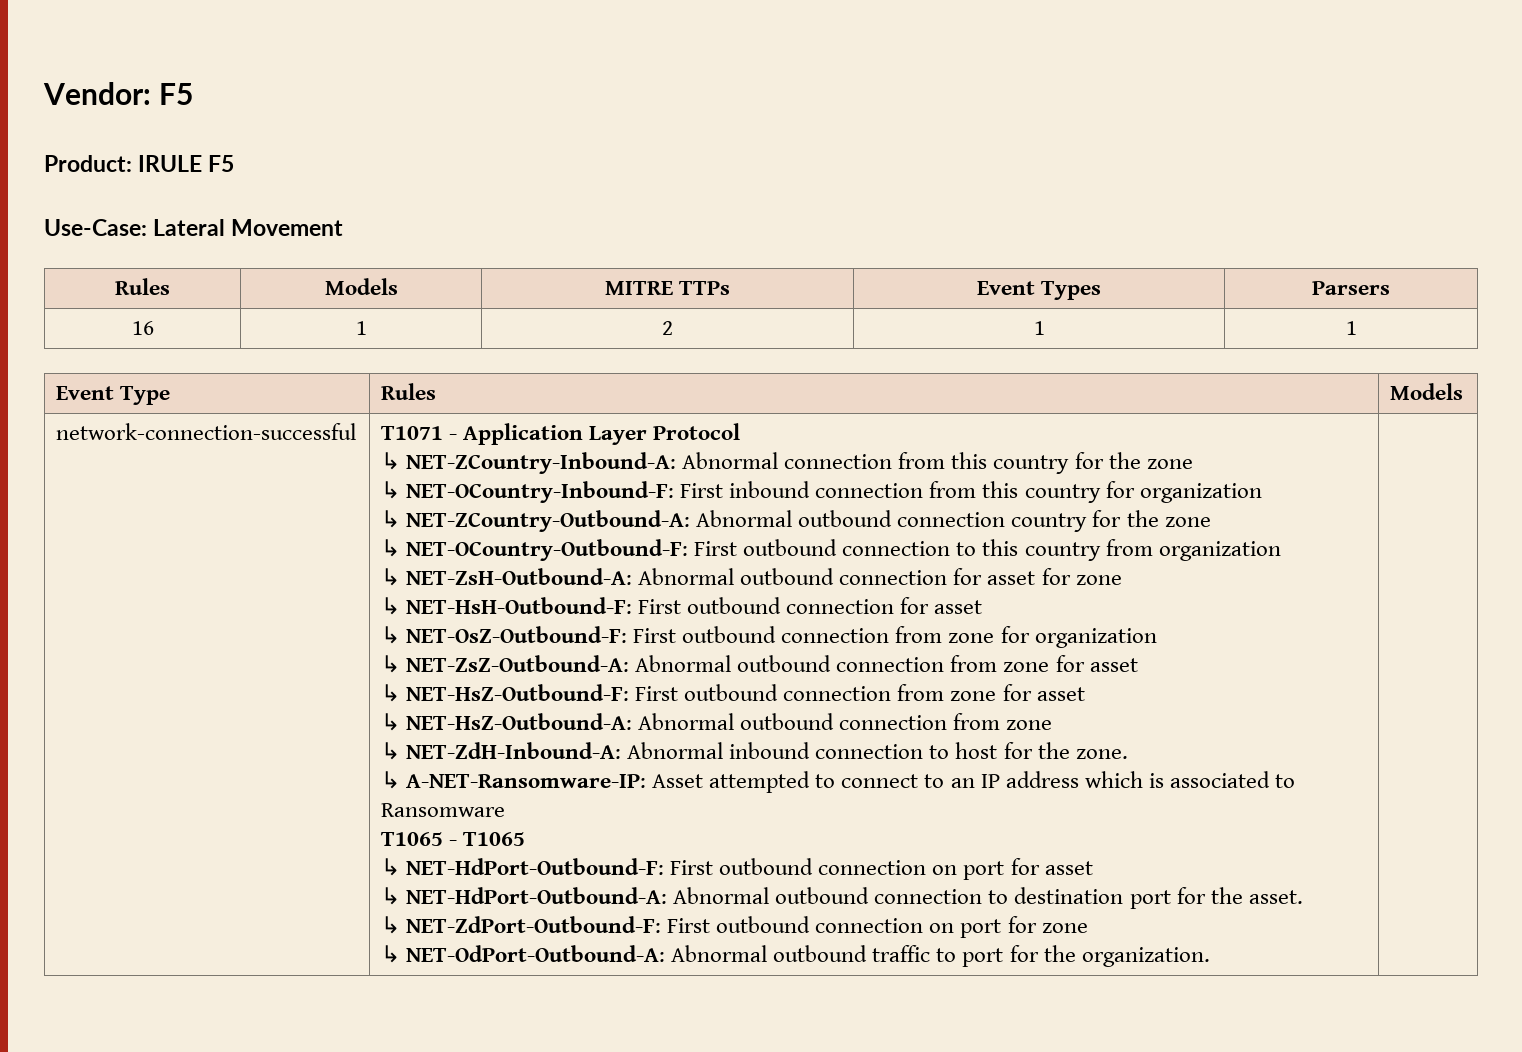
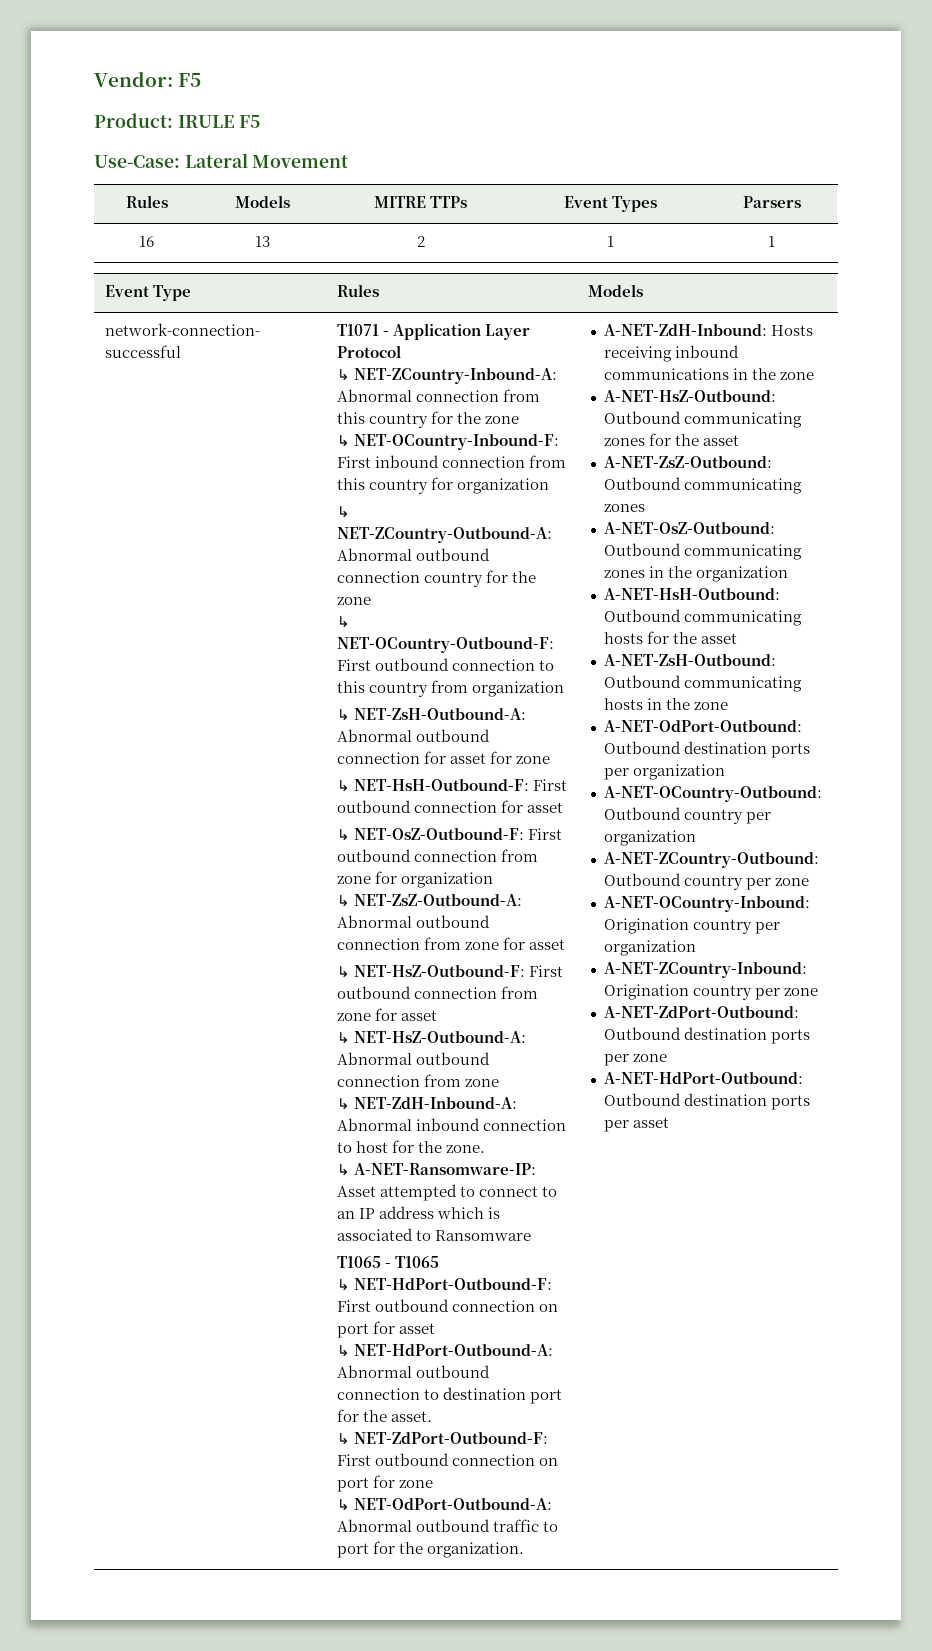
[355,321,367,335] 1 -> [254,236,270,247] 13
(1210, 957) none -> [604,324,814,336] [604,345,740,362] [604,368,815,380] [604,390,777,402] [604,411,803,428] [604,433,740,446] [604,456,773,468] [604,477,803,494] [604,504,646,512] [604,522,776,534] [604,543,803,560] [604,566,789,582] [604,588,781,600] [604,609,803,626] [604,631,738,644] [604,654,777,666] [604,675,803,692] [604,698,729,710] [604,720,803,732] [604,741,811,758] [604,764,726,780] [604,786,823,802] [604,807,772,824] [604,830,697,846] [604,852,820,868] [604,873,810,890] [604,896,811,912] [604,918,781,934] [604,940,697,956] [604,962,808,978] [604,984,819,1000] [604,1006,800,1018] [604,1027,811,1044] [604,1054,668,1066] [604,1072,804,1084] [604,1093,811,1110] [604,1117,670,1132] A-NET-ZdH-Inbound: Hosts receiving inbound communications in the zone // A-NET-HsZ-Outbound: Outbound communicating zones for the asset // A-NET-ZsZ-Outbound: Outbound communicating zones // A-NET-OsZ-Outbound: Outbound communicating zones in the organization // A-NET-HsH-Outbound: Outbound communicating hosts for the asset // A-NET-ZsH-Outbound: Outbound communicating hosts in the zone // A-NET-OdPort-Outbound: Outbound destination ports per organization // A-NET-OCountry-Outbound: Outbound country per organization // A-NET-ZCountry-Outbound: Outbound country per zone // A-NET-OCountry-Inbound: Origination country per organization // A-NET-ZCountry-Inbound: Origination country per zone // A-NET-ZdPort-Outbound: Outbound destination ports per zone // A-NET-HdPort-Outbound: Outbound destination ports per asset

